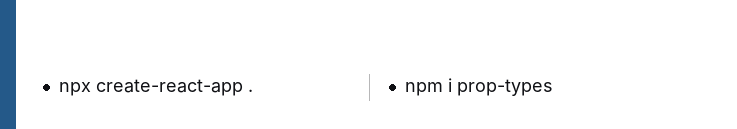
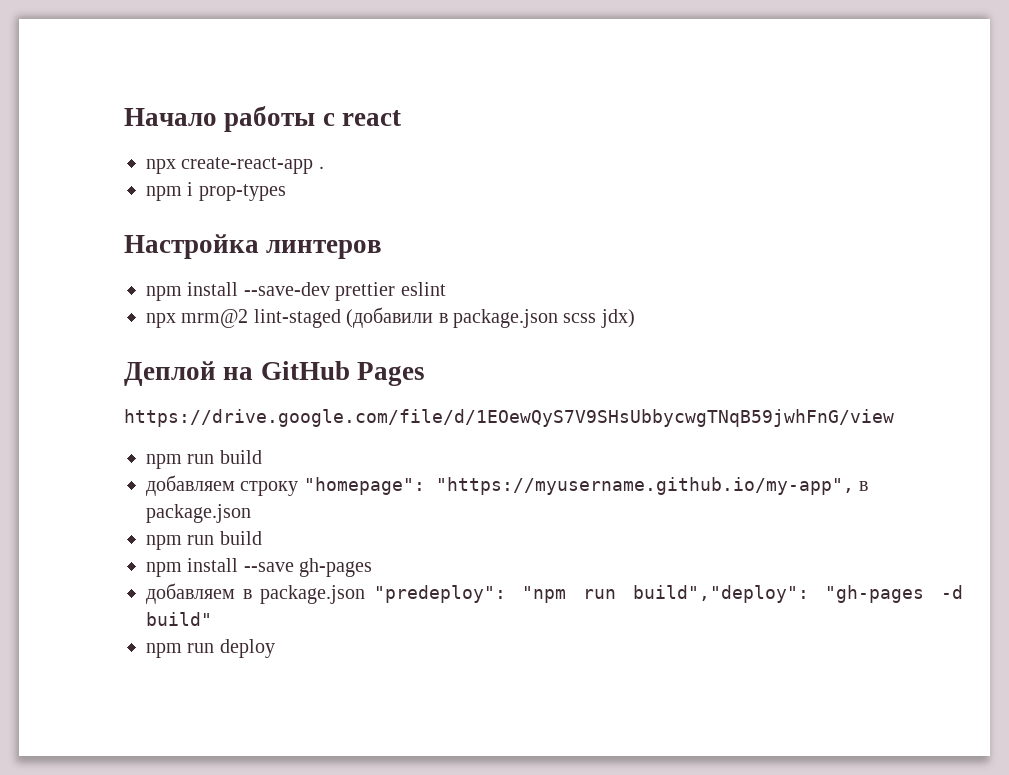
(58, 89) none -> [124,106,401,132] Начало работы с react //
(553, 87) none -> [124,234,383,259] [146,282,446,301] [146,307,635,328] [124,361,425,386] [124,409,894,427] [146,450,262,469] [146,475,869,496] [146,504,251,523] [146,531,262,550] [146,558,373,577] [146,583,963,604] [146,612,212,626] [146,639,275,658] // Настройка линтеров // npm install --save-dev prettier eslint // npx mrm@2 lint-staged (добавили в package.json scss jdx) // Деплой на GitHub Pages // https://drive.google.com/file/d/1EOewQyS7V9SHsUbbycwgTNqB59jwhFnG/view // npm run build // добавляем строку "homepage": "https://myusername.github.io/my-app", в package.json // npm run build // npm install --save gh-pages // добавляем в package.json "predeploy": "npm run build","deploy": "gh-pages -d build" // npm run deploy

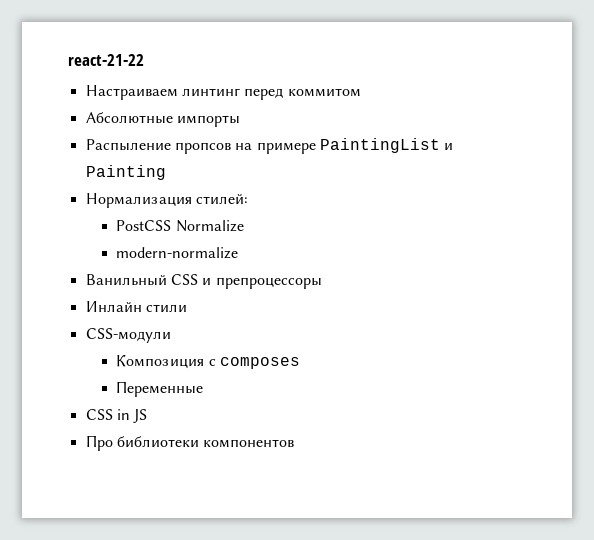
[124,106,401,132] [146,157,324,174] [146,182,286,201] [124,234,383,259] [146,282,446,301] [146,307,635,328] [124,361,425,386] [124,409,894,427] [146,450,262,469] [146,475,869,496] [146,504,251,523] [146,531,262,550] [146,558,373,577] [146,583,963,604] [146,612,212,626] [146,639,275,658] Начало работы с react // npx create-react-app . // npm i prop-types // Настройка линтеров // npm install --save-dev prettier eslint // npx mrm@2 lint-staged (добавили в package.json scss jdx) // Деплой на GitHub Pages // https://drive.google.com/file/d/1EOewQyS7V9SHsUbbycwgTNqB59jwhFnG/view // npm run build // добавляем строку "homepage": "https://myusername.github.io/my-app", в package.json // npm run build // npm install --save gh-pages // добавляем в package.json "predeploy": "npm run build","deploy": "gh-pages -d build" // npm run deploy -> [68,54,144,66] [85,85,361,100] [85,112,240,127] [85,138,454,154] [85,165,166,180] [85,193,248,208] [116,220,244,232] [116,247,239,259] [85,274,322,289] [85,301,187,312] [85,328,171,343] [116,355,301,369] [116,381,204,397] [85,409,148,423] [85,435,295,451] react-21-22 // Настраиваем линтинг перед коммитом // Абсолютные импорты // Распыление пропсов на примере PaintingList и Painting // Нормализация стилей: // PostCSS Normalize // modern-normalize // Ванильный CSS и препроцессоры // Инлайн стили // CSS-модули // Композиция с composes // Переменные // CSS in JS // Про библиотеки компонентов

